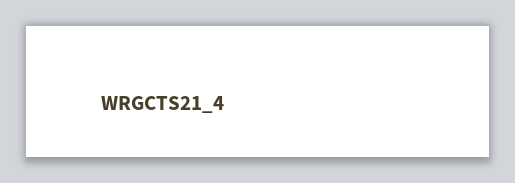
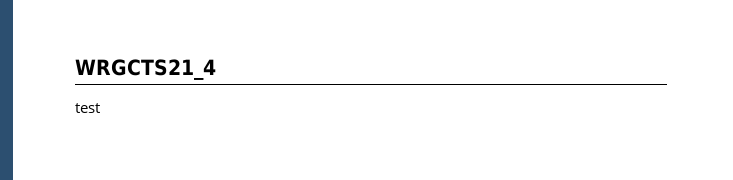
(224, 104) none -> [75,103,100,113] // test

